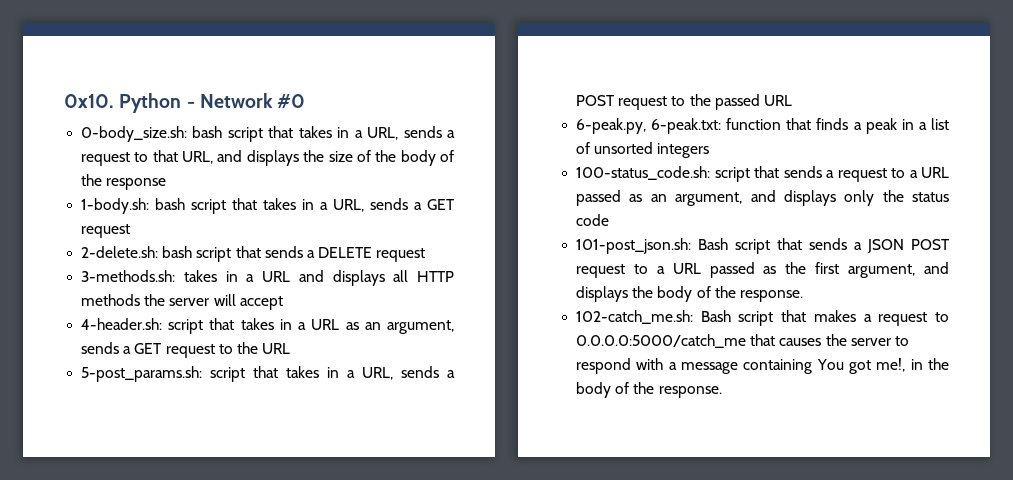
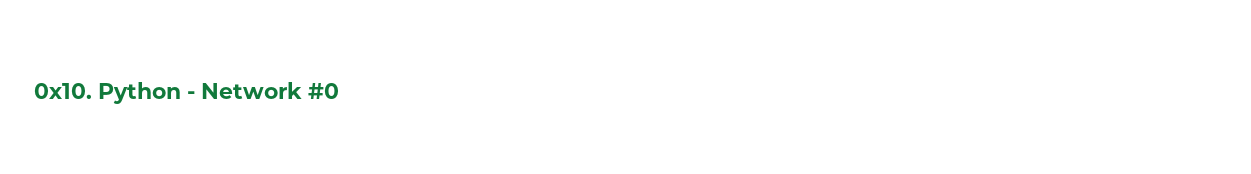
[81,126,455,142] [81,150,454,166] [81,174,167,190] [81,198,455,214] [81,224,131,238] [81,246,426,262] [81,270,454,286] [81,294,283,310] [81,318,454,334] [81,342,291,358] [81,366,455,382] [576,94,792,110] [576,118,949,134] [576,142,710,158] [576,166,949,182] [576,190,949,206] [576,214,610,226] [576,238,950,254] [576,262,949,278] [576,286,803,302] [576,310,949,326] [576,334,909,348] [576,358,949,374] [576,382,722,398] // 0-body_size.sh: bash script that takes in a URL, sends a request to that URL, and displays the size of the body of the response // 1-body.sh: bash script that takes in a URL, sends a GET request // 2-delete.sh: bash script that sends a DELETE request // 3-methods.sh: takes in a URL and displays all HTTP methods the server will accept // 4-header.sh: script that takes in a URL as an argument, sends a GET request to the URL // 5-post_params.sh: script that takes in a URL, sends a POST request to the passed URL // 6-peak.py, 6-peak.txt: function that finds a peak in a list of unsorted integers // 100-status_code.sh: script that sends a request to a URL passed as an argument, and displays only the status code // 101-post_json.sh: Bash script that sends a JSON POST request to a URL passed as the first argument, and displays the body of the response. // 102-catch_me.sh: Bash script that makes a request to 0.0.0.0:5000/catch_me that causes the server to respond with a message containing You got me!, in the body of the response. -> (339, 91) none

